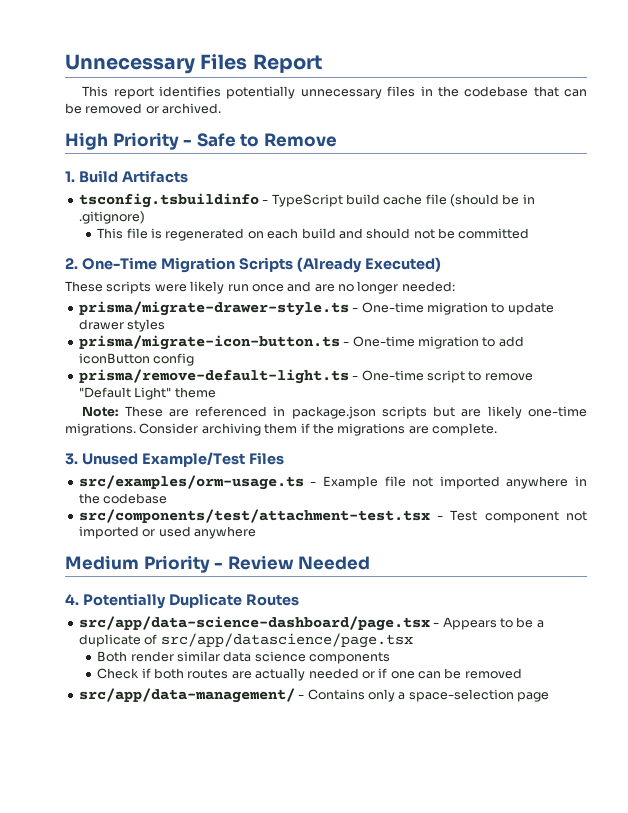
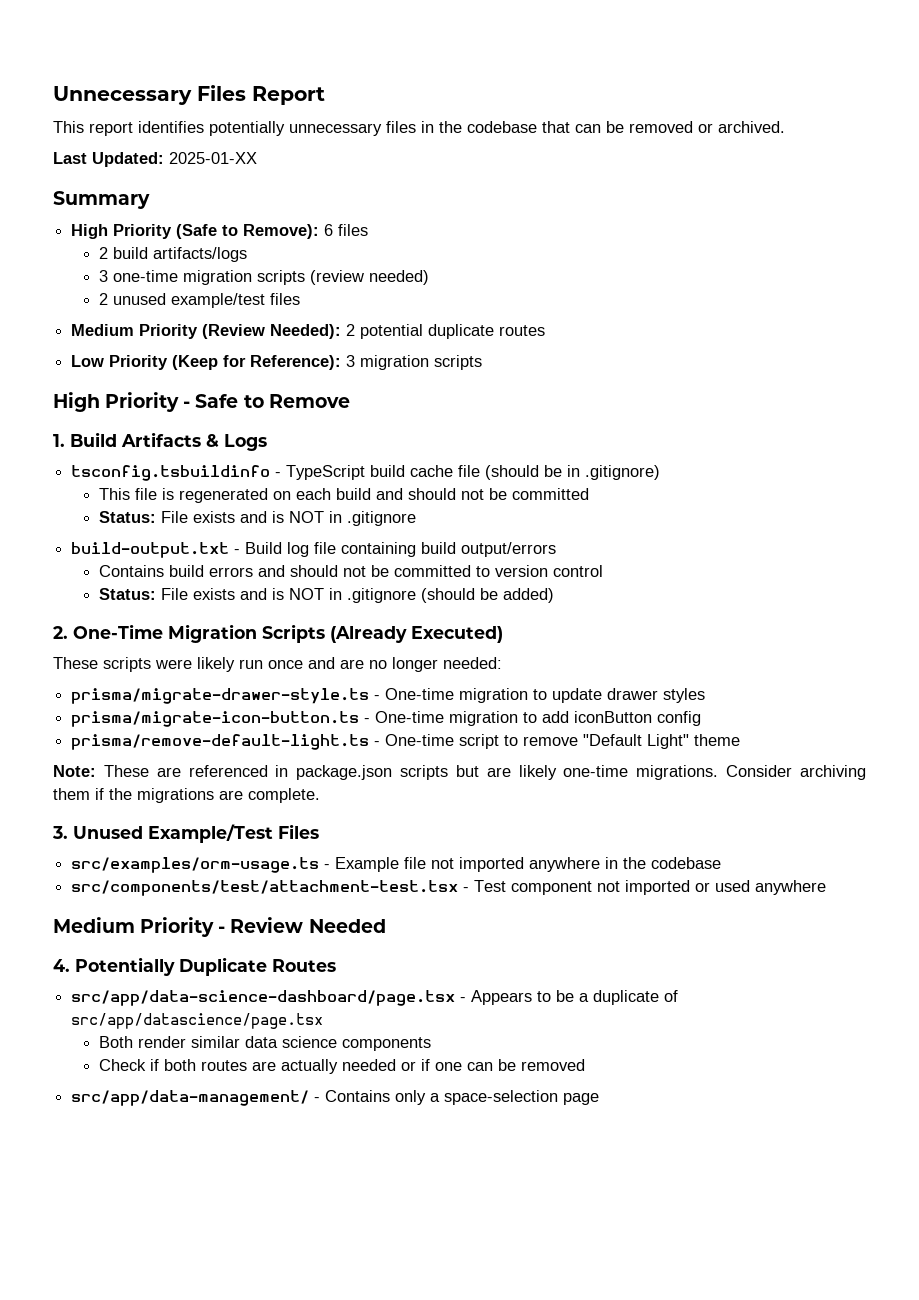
(222, 108) none -> [53,152,257,167] [53,191,150,209] [71,224,369,239] [98,247,247,262] [98,270,429,285] [98,293,300,308] [71,324,546,339] [71,355,483,370] // Last Updated: 2025-01-XX // Summary // High Priority (Safe to Remove): 6 files // 2 build artifacts/logs // 3 one-time migration scripts (review needed) // 2 unused example/test files // Medium Priority (Review Needed): 2 potential duplicate routes // Low Priority (Keep for Reference): 3 migration scripts
(188, 176) none -> [206,434,267,451] & Logs
(530, 233) none -> [98,511,416,526] [71,542,557,558] [98,565,603,577] [98,588,554,603] // Status: File exists and is NOT in .gitignore // build-output.txt - Build log file containing build output/errors // Contains build errors and should not be committed to version control // Status: File exists and is NOT in .gitignore (should be added)

